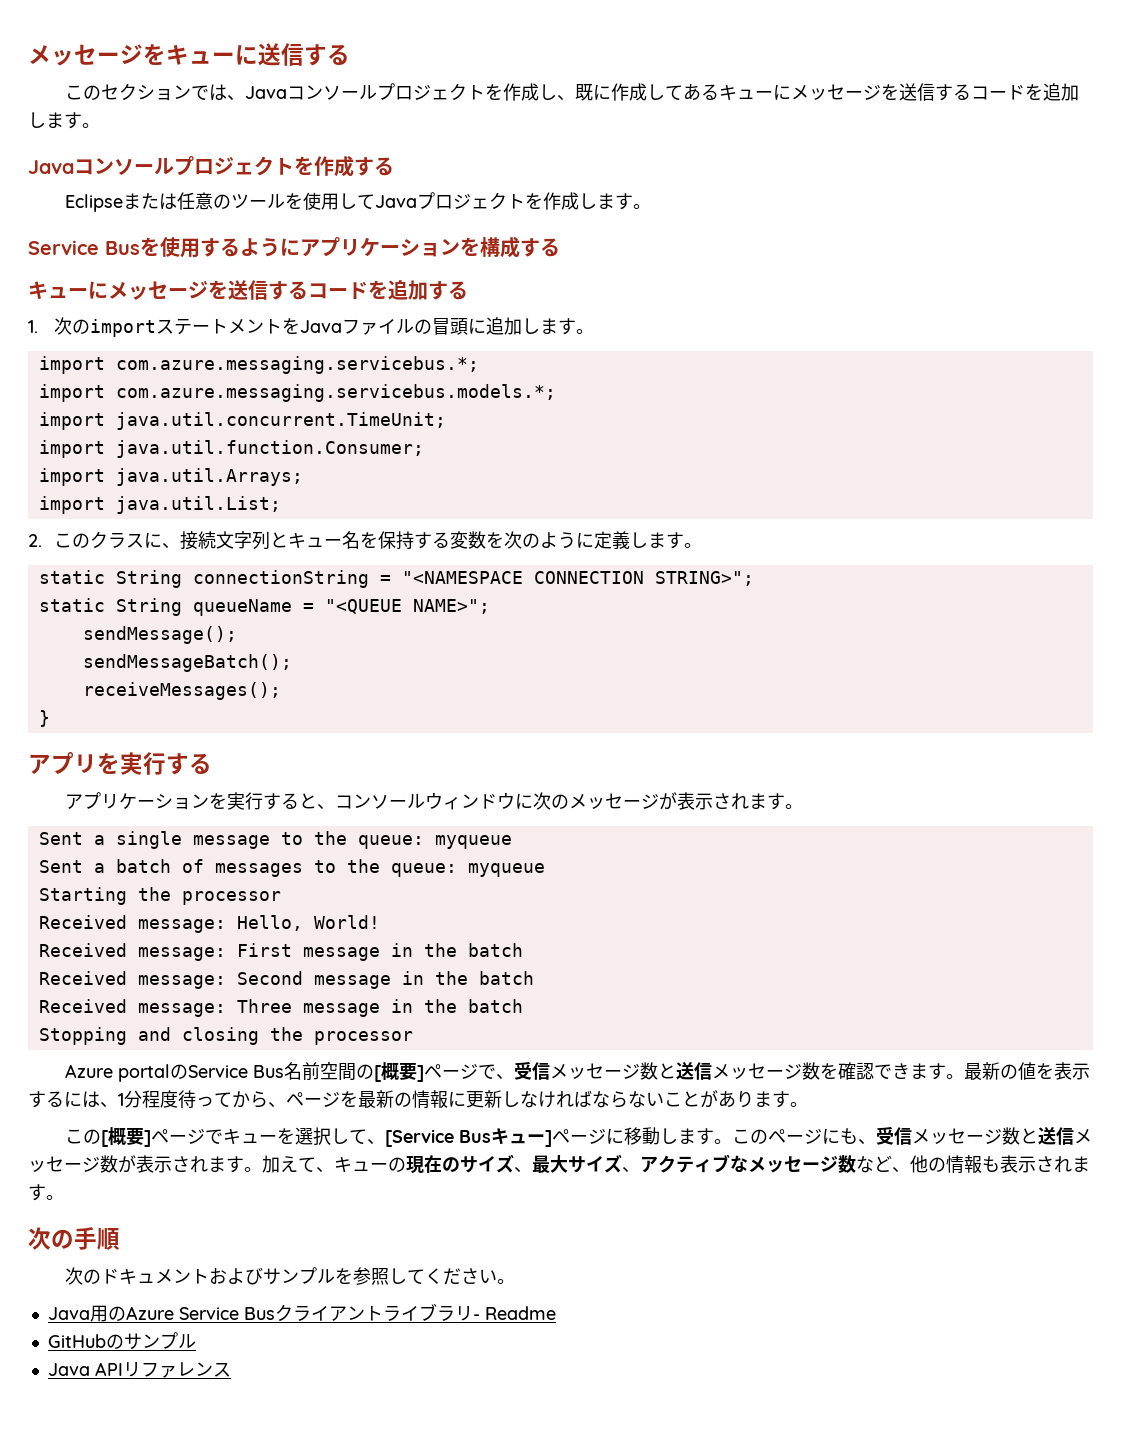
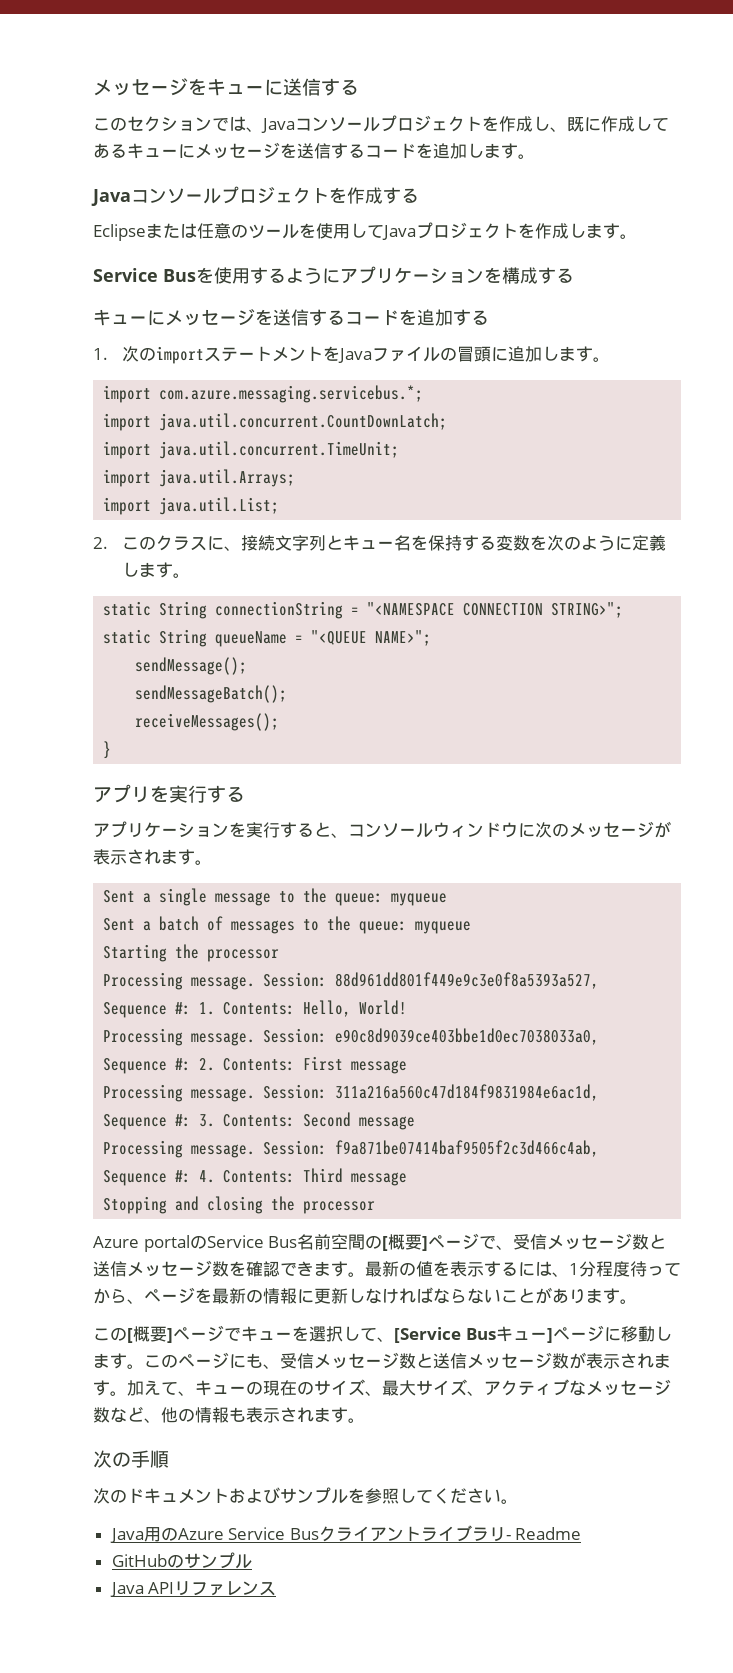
[115,384,556,402] com.azure.messaging.servicebus.models.*; -> [159,413,448,431] java.util.concurrent.CountDownLatch;
[38,440,424,458] // import java.util.function.Consumer; -> (400, 450) none
[38,915,380,933] [38,943,523,961] [38,971,534,989] [38,999,523,1017] Received message: Hello, World! // Received message: First message in the batch // Received message: Second message in the batch // Received message: Three message in the batch -> [103,972,600,990] [103,1000,408,1018] [103,1028,600,1046] [103,1056,408,1074] [103,1084,600,1102] [103,1112,416,1130] [103,1140,600,1158] [103,1168,408,1186] Processing message. Session: 88d961dd801f449e9c3e0f8a5393a527, Sequence #: 1. Contents: Hello, World! // Processing message. Session: e90c8d9039ce403bbe1d0ec7038033a0, Sequence #: 2. Contents: First message // Processing message. Session: 311a216a560c47d184f9831984e6ac1d, Sequence #: 3. Contents: Second message // Processing message. Session: f9a871be07414baf9505f2c3d466c4ab, Sequence #: 4. Contents: Third message

